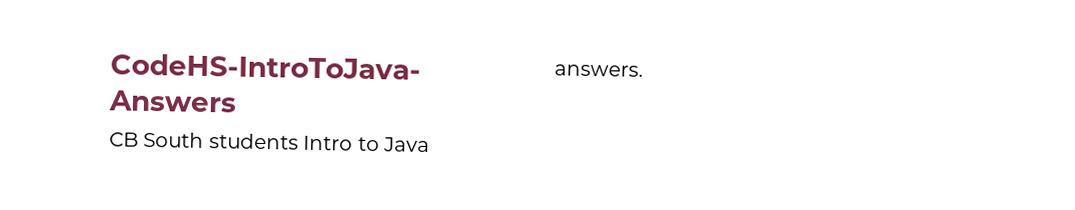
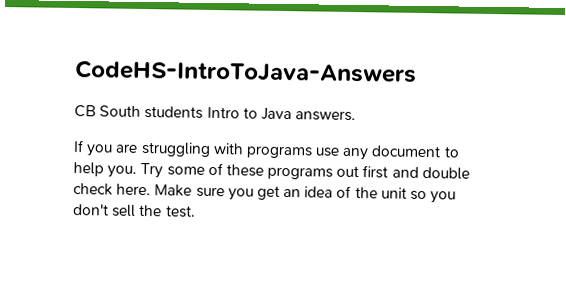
(643, 70) none -> [73,140,460,161] [73,162,470,180] [73,183,457,204] [73,204,196,218] // If you are struggling with programs use any document to help you. Try some of these programs out first and double check here. Make sure you get an idea of the unit so you don't sell the test.

